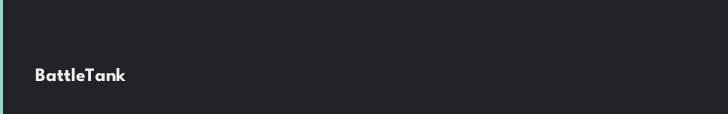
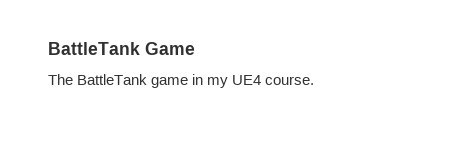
[35,67,126,82] BattleTank -> [48,42,195,55] [48,74,315,88] BattleTank Game // The BattleTank game in my UE4 course.

